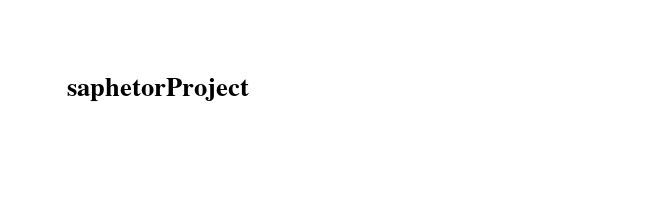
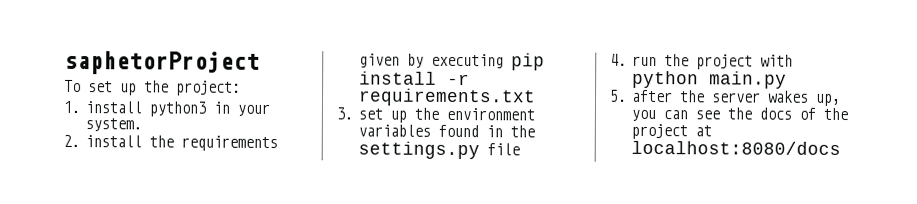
(249, 90) none -> [64,79,241,96] [63,100,271,117] [85,118,143,132] [63,134,279,152] [359,53,546,71] [359,71,471,86] [358,88,537,107] [336,107,536,123] [358,124,536,138] [358,141,521,160] [610,53,794,70] [632,70,788,89] [610,89,842,107] [631,107,849,122] [631,123,713,140] [631,140,842,156] // To set up the project: // 1. install python3 in your system. // 2. install the requirements given by executing pip install -r requirements.txt // 3. set up the environment variables found in the settings.py file // 4. run the project with python main.py // 5. after the server wakes up, you can see the docs of the project at localhost:8080/docs

